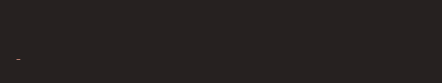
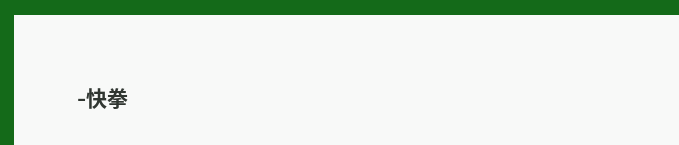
(21, 61) none -> [86,88,128,109] 快拳

